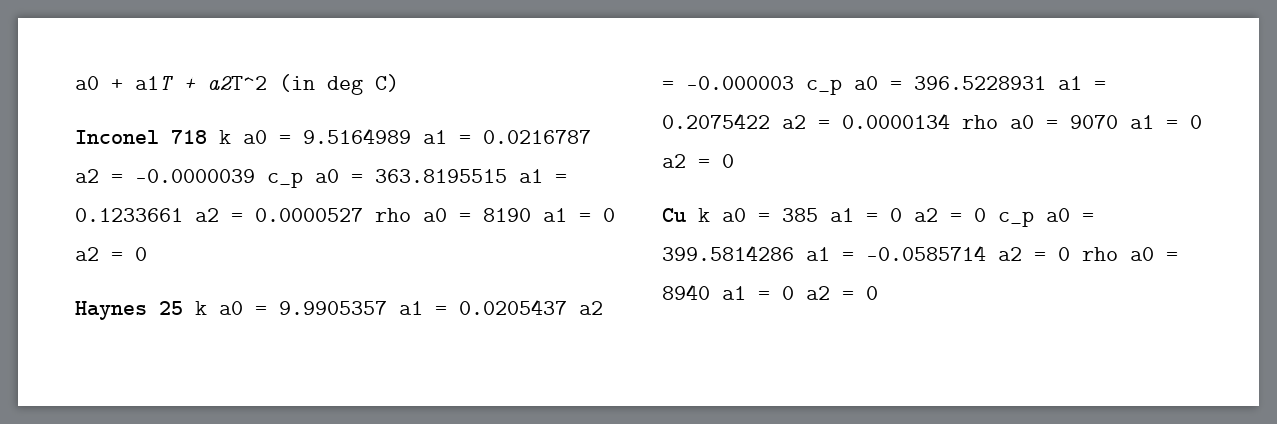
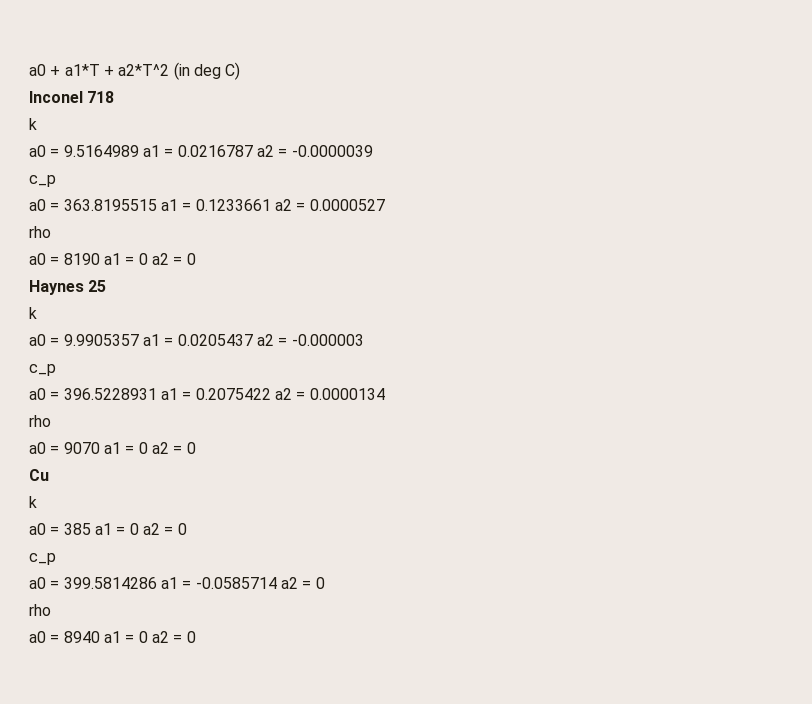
[135,76,267,90] a1T + a2T^2 -> [64,64,170,76] a1*T + a2*T^2
[219,130,231,144] k -> [29,118,37,130] // k //
[267,172,303,188] c_p -> [29,175,56,187] // c_p //
[375,208,411,222] rho -> [29,226,51,238] // rho //
[195,301,207,315] k -> [29,307,37,319] // k //
[806,79,842,95] c_p -> [29,364,56,376] // c_p //
[962,115,998,129] rho -> [29,415,51,427] // rho //
[698,208,710,222] k -> [29,496,37,508] // k //
[998,211,1034,227] c_p -> [29,553,56,565] // c_p //
[1082,247,1118,261] rho -> [29,604,51,616] // rho //

